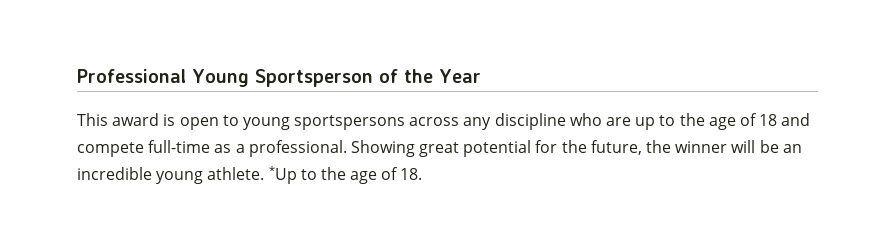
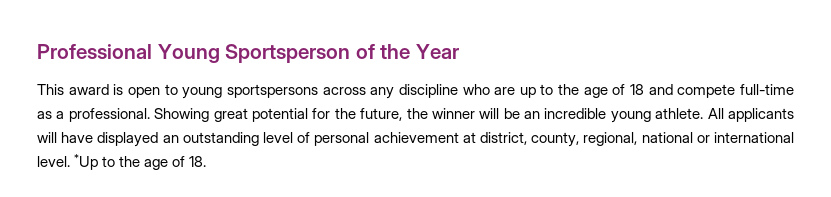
(265, 173) none -> [707,108,795,122] [37,132,795,147] [37,156,70,167] All applicants will have displayed an outstanding level of personal achievement at district, county, regional, national or international level.

